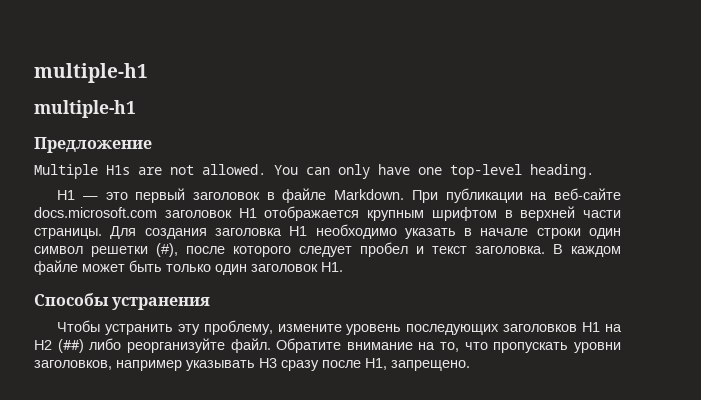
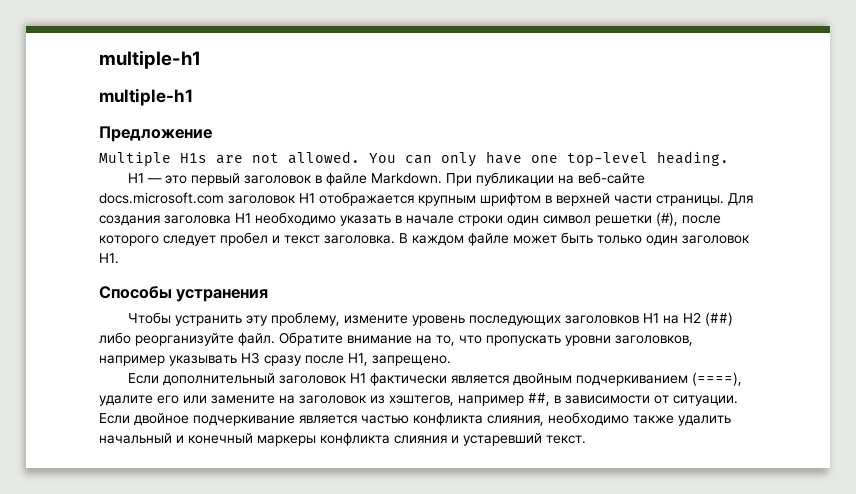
(470, 365) none -> [128,372,743,386] [99,393,738,406] [99,412,731,426] [99,433,586,446] // Если дополнительный заголовок H1 фактически является двойным подчеркиванием (====), удалите его или замените на заголовок из хэштегов, например ##, в зависимости от ситуации. Если двойное подчеркивание является частью конфликта слияния, необходимо также удалить начальный и конечный маркеры конфликта слияния и устаревший текст.

